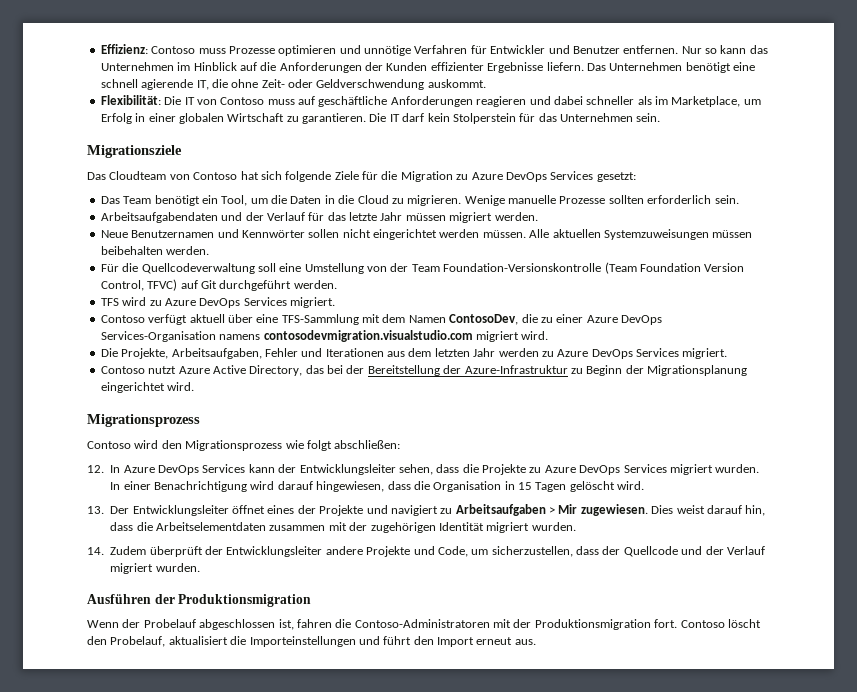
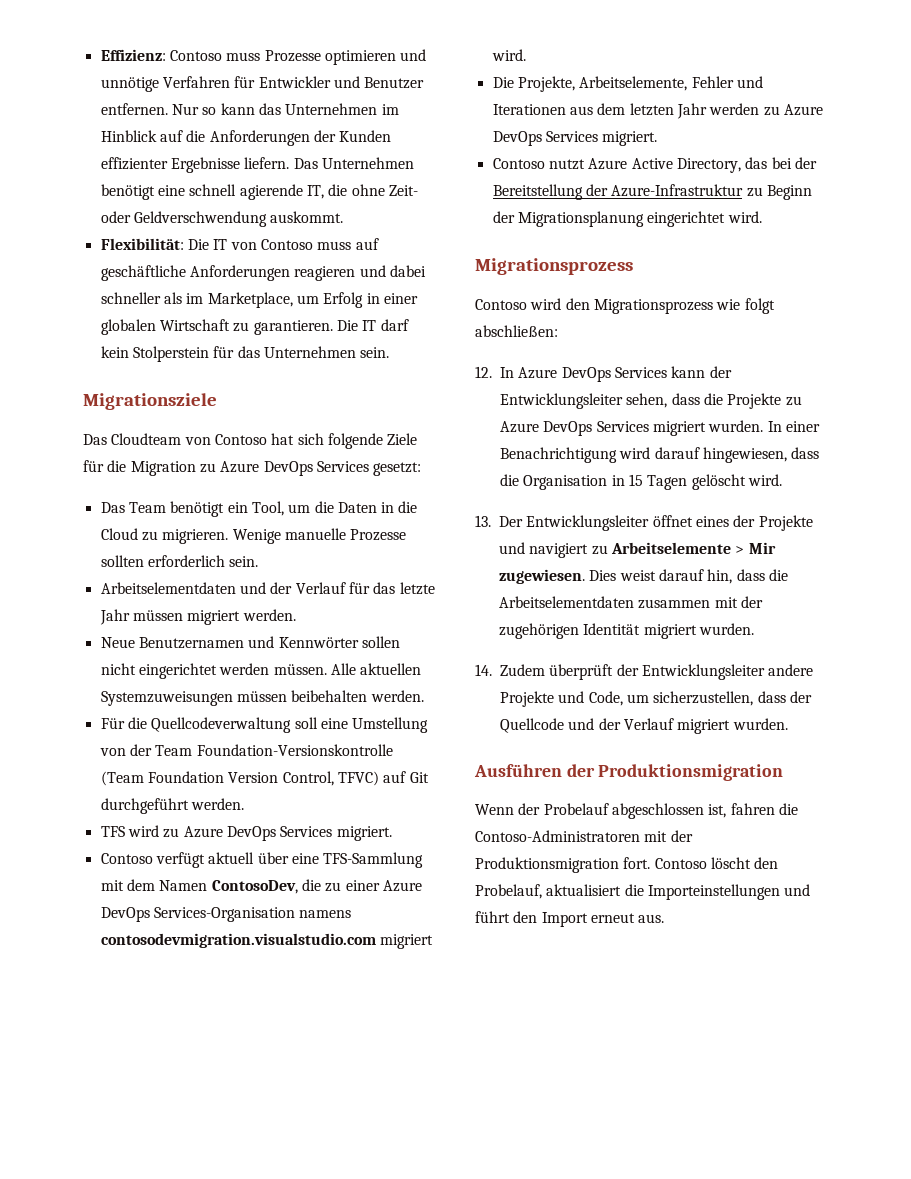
[100,212,218,223] Arbeitsaufgabendaten -> [100,582,236,594] Arbeitselementdaten
[171,348,262,359] Arbeitsaufgaben, -> [579,76,688,91] Arbeitselemente,
[455,504,546,516] Arbeitsaufgaben -> [610,542,731,554] Arbeitselemente

